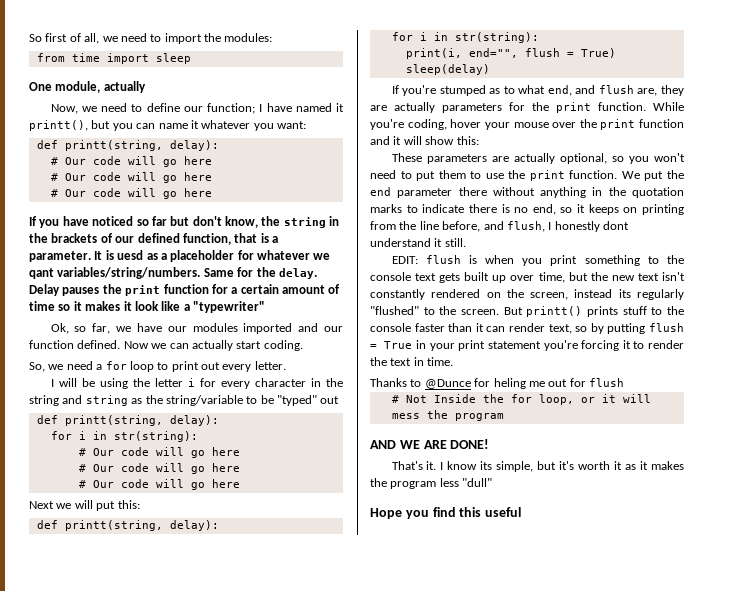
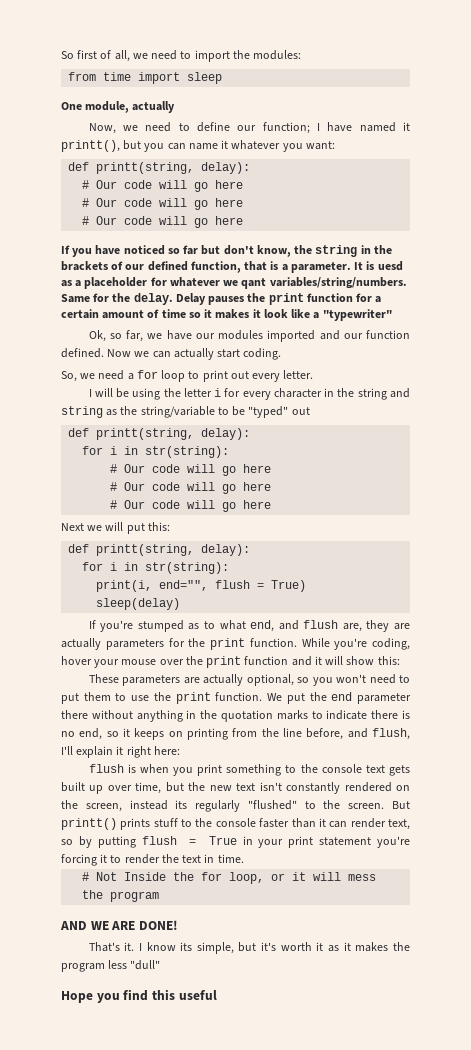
[548,221,629,232] [370,238,466,247] [391,256,418,264] I honestly dont understand it still. // EDIT: -> [61,746,180,758] I'll explain it right here: //
[370,378,624,389] // Thanks to @Dunce for heling me out for flush -> (244, 858) none

